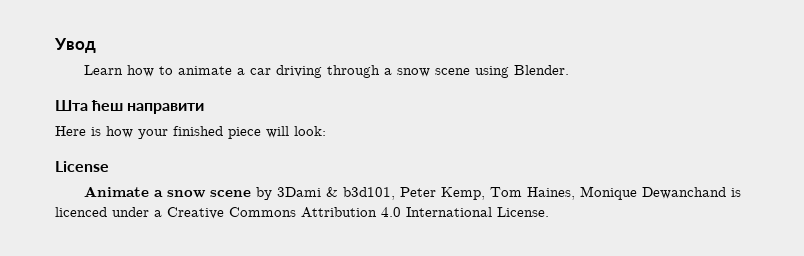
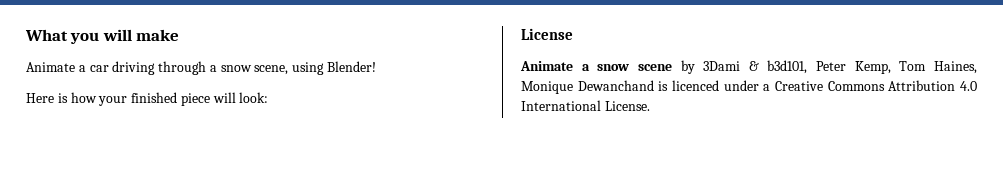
[54,38,96,53] [84,65,233,77] Увод // Learn how to animate -> [25,29,180,44] [26,62,75,72] What you will make // Animate
[435,65,570,78] [55,100,205,114] scene using Blender. // Шта ћеш направити -> [254,61,377,75] scene, using Blender!

